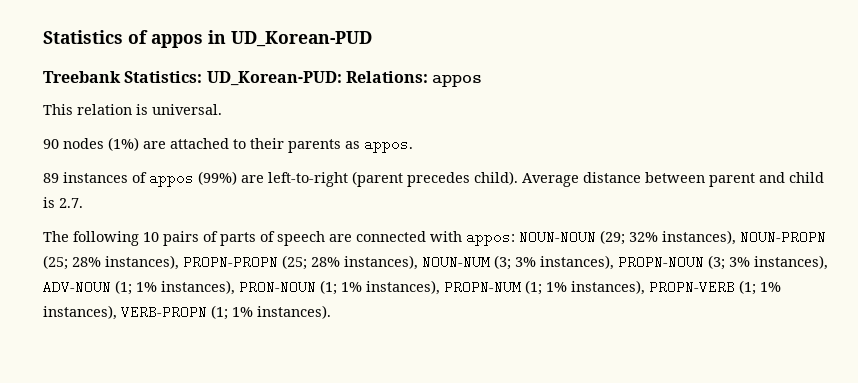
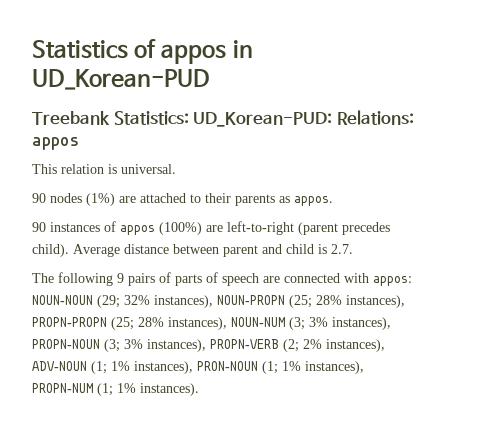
[43,173,59,183] 89 -> [32,222,46,232] 90
[198,171,237,185] (99%) -> [159,222,202,235] (100%)
[143,232,159,242] 10 -> [117,273,124,283] 9
(828, 262) none -> [210,339,385,352] PROPN-VERB (2; 2% instances),
[571,280,781,295] [43,305,253,320] instances), PROPN-VERB (1; 1% instances), VERB-PROPN (1; 1% -> (136, 388) none

